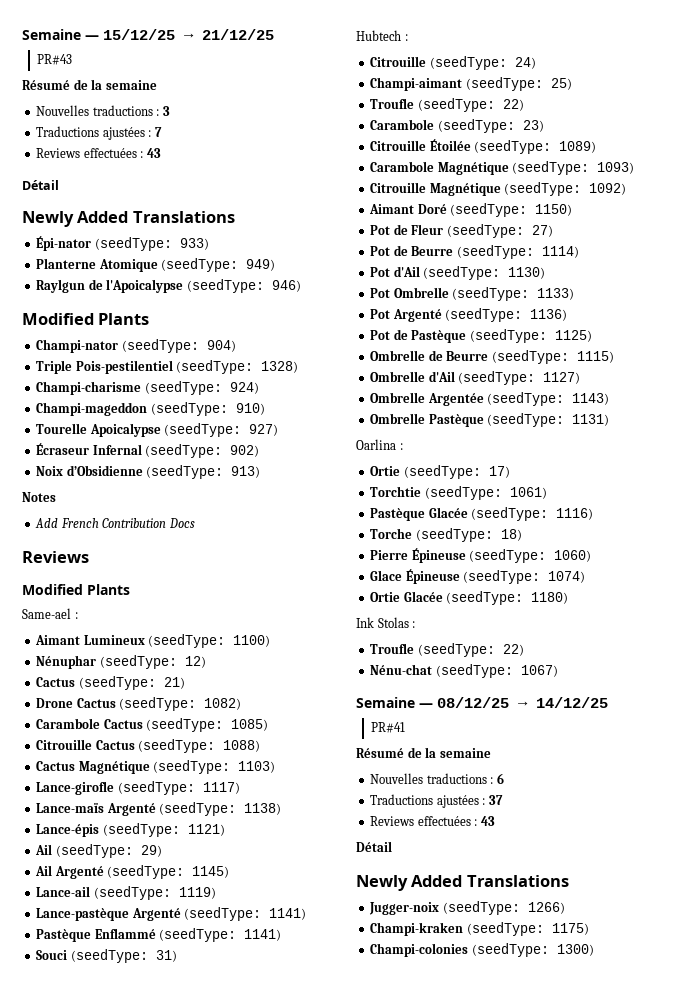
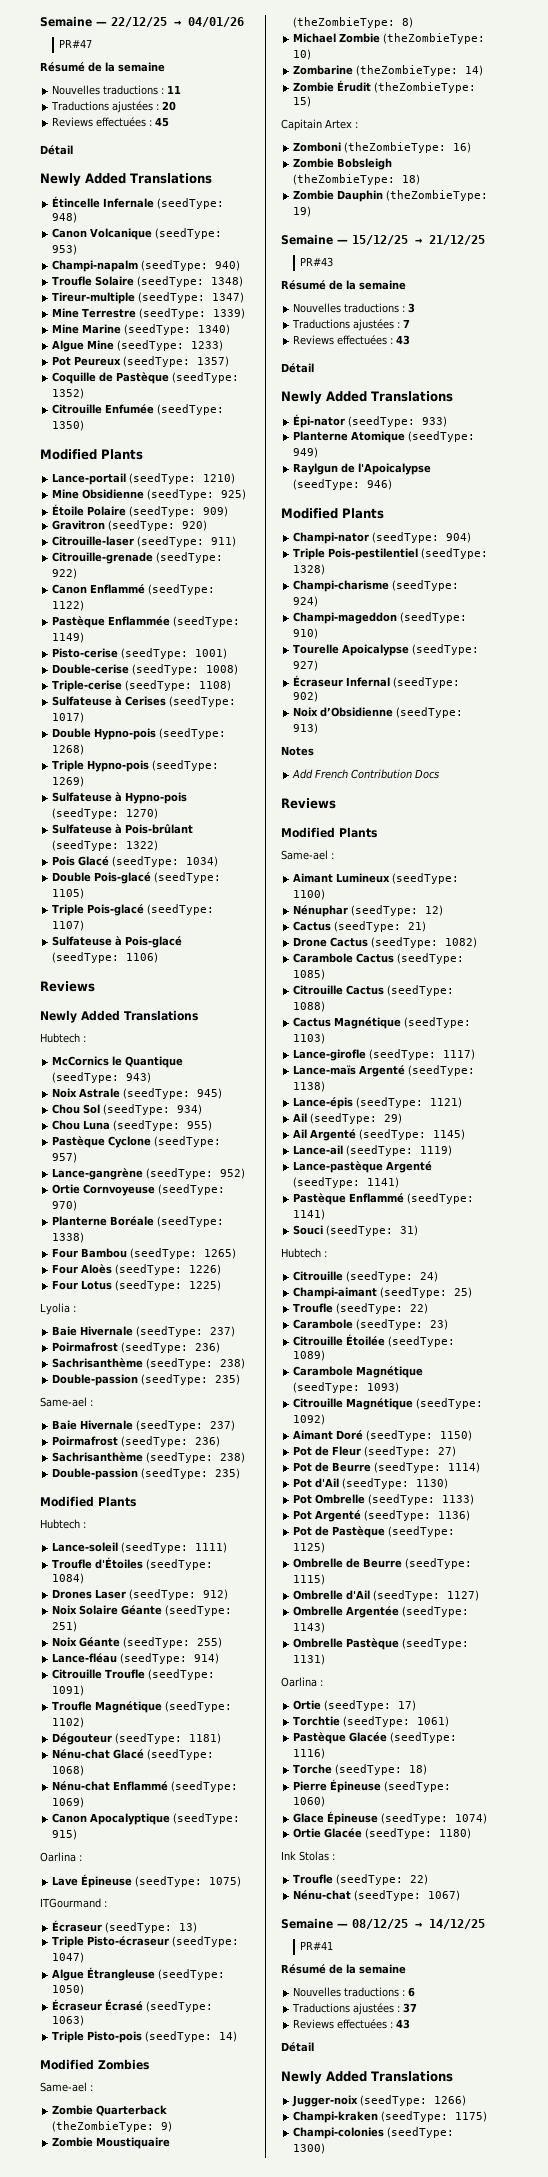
[22,29,99,40] Semaine — -> [40,16,244,27] [59,39,93,48] [40,62,165,72] [52,85,182,95] [51,101,177,113] [52,117,170,127] [40,145,73,155] [40,173,212,186] [52,196,225,209] [52,212,78,223] [52,228,223,240] [52,244,78,255] [52,260,241,272] [52,276,244,287] [52,292,245,304] [52,308,246,319] [52,324,231,335] [52,340,224,352] [52,356,230,367] [52,372,240,384] [52,388,85,399] [52,404,225,415] [52,420,85,431] [40,449,143,460] [52,473,236,485] [52,489,247,500] [52,504,229,517] [52,520,208,531] [52,536,237,547] [52,552,224,564] [52,568,78,579] [52,584,216,595] [52,600,85,611] [52,616,241,628] [52,632,85,643] [52,648,228,659] [52,664,239,675] [52,680,232,692] [52,696,237,707] [52,712,85,723] [52,728,227,740] [52,744,85,755] [52,760,220,772] [52,776,85,787] [52,792,188,804] [52,808,159,819] [52,824,194,834] [52,840,159,851] [52,856,219,867] [52,872,222,884] [52,888,85,899] [52,904,215,916] [52,920,85,931] [52,936,183,948] [52,952,159,963] [40,981,95,992] [40,1010,198,1023] [40,1033,86,1043] [52,1056,184,1068] [52,1072,152,1083] [52,1088,223,1099] [52,1104,203,1115] [52,1120,213,1131] [52,1136,222,1148] [52,1152,78,1163] [52,1168,246,1180] [52,1184,226,1196] [52,1200,78,1211] [52,1216,225,1227] [52,1232,85,1243] [52,1248,237,1259] [52,1264,222,1275] [52,1280,222,1291] [40,1303,76,1315] [52,1326,236,1337] [52,1342,221,1353] [52,1358,246,1369] [52,1374,241,1386] [40,1397,93,1407] [52,1420,236,1431] [52,1436,221,1447] [52,1452,246,1463] [52,1468,241,1480] [40,1496,136,1507] [40,1519,86,1529] [52,1542,228,1553] [52,1557,214,1570] [52,1573,85,1584] [52,1589,229,1600] [52,1605,233,1616] [52,1621,78,1632] [52,1637,223,1648] [52,1653,220,1664] [52,1669,216,1680] [52,1685,85,1696] [52,1701,233,1713] [52,1717,85,1728] [52,1733,222,1745] [52,1749,215,1760] [52,1765,85,1776] [52,1781,239,1792] [52,1797,85,1808] [52,1813,241,1825] [52,1829,78,1840] [40,1852,82,1862] [52,1874,242,1888] [40,1898,107,1908] [52,1920,198,1933] [52,1936,240,1948] [52,1952,85,1963] [52,1967,226,1981] [52,1984,85,1995] [52,1999,214,2012] [52,2015,85,2026] [52,2031,238,2043] [40,2059,149,2070] [40,2082,93,2092] [52,2105,168,2116] [52,2121,173,2132] [52,2137,171,2149] [293,17,414,28] [293,33,486,44] [293,49,312,60] [293,65,484,76] [293,80,477,93] [293,96,312,107] [281,119,358,131] [293,142,472,153] [293,158,393,170] [293,174,421,185] [293,190,489,202] [293,206,312,217] [281,234,348,245] Semaine — 22/12/25 → 04/01/26 // PR#47 // Résumé de la semaine // Nouvelles traductions : 11 // Traductions ajustées : 20 // Reviews effectuées : 45 // Détail // Newly Added Translations // Étincelle Infernale (seedType: 948) // Canon Volcanique (seedType: 953) // Champi-napalm (seedType: 940) // Troufle Solaire (seedType: 1348) // Tireur-multiple (seedType: 1347) // Mine Terrestre (seedType: 1339) // Mine Marine (seedType: 1340) // Algue Mine (seedType: 1233) // Pot Peureux (seedType: 1357) // Coquille de Pastèque (seedType: 1352) // Citrouille Enfumée (seedType: 1350) // Modified Plants // Lance-portail (seedType: 1210) // Mine Obsidienne (seedType: 925) // Étoile Polaire (seedType: 909) // Gravitron (seedType: 920) // Citrouille-laser (seedType: 911) // Citrouille-grenade (seedType: 922) // Canon Enflammé (seedType: 1122) // Pastèque Enflammée (seedType: 1149) // Pisto-cerise (seedType: 1001) // Double-cerise (seedType: 1008) // Triple-cerise (seedType: 1108) // Sulfateuse à Cerises (seedType: 1017) // Double Hypno-pois (seedType: 1268) // Triple Hypno-pois (seedType: 1269) // Sulfateuse à Hypno-pois (seedType: 1270) // Sulfateuse à Pois-brûlant (seedType: 1322) // Pois Glacé (seedType: 1034) // Double Pois-glacé (seedType: 1105) // Triple Pois-glacé (seedType: 1107) // Sulfateuse à Pois-glacé (seedType: 1106) // Reviews // Newly Added Translations // Hubtech : // McCornics le Quantique (seedType: 943) // Noix Astrale (seedType: 945) // Chou Sol (seedType: 934) // Chou Luna (seedType: 955) // Pastèque Cyclone (seedType: 957) // Lance-gangrène (seedType: 952) // Ortie Cornvoyeuse (seedType: 970) // Planterne Boréale (seedType: 1338) // Four Bambou (seedType: 1265) // Four Aloès (seedType: 1226) // Four Lotus (seedType: 1225) // Lyolia : // Baie Hivernale (seedType: 237) // Poirmafrost (seedType: 236) // Sachrisanthème (seedType: 238) // Double-passion (seedType: 235) // Same-ael : // Baie Hivernale (seedType: 237) // Poirmafrost (seedType: 236) // Sachrisanthème (seedType: 238) // Double-passion (seedType: 235) // Modified Plants // Hubtech : // Lance-soleil (seedType: 1111) // Troufle d'Étoiles (seedType: 1084) // Drones Laser (seedType: 912) // Noix Solaire Géante (seedType: 251) // Noix Géante (seedType: 255) // Lance-fléau (seedType: 914) // Citrouille Troufle (seedType: 1091) // Troufle Magnétique (seedType: 1102) // Dégouteur (seedType: 1181) // Nénu-chat Glacé (seedType: 1068) // Nénu-chat Enflammé (seedType: 1069) // Canon Apocalyptique (seedType: 915) // Oarlina : // Lave Épineuse (seedType: 1075) // ITGourmand : // Écraseur (seedType: 13) // Triple Pisto-écraseur (seedType: 1047) // Algue Étrangleuse (seedType: 1050) // Écraseur Écrasé (seedType: 1063) // Triple Pisto-pois (seedType: 14) // Modified Zombies // Same-ael : // Zombie Quarterback (theZombieType: 9) // Zombie Moustiquaire (theZombieType: 8) // Michael Zombie (theZombieType: 10) // Zombarine (theZombieType: 14) // Zombie Érudit (theZombieType: 15) // Capitain Artex : // Zomboni (theZombieType: 16) // Zombie Bobsleigh (theZombieType: 18) // Zombie Dauphin (theZombieType: 19) // Semaine —

